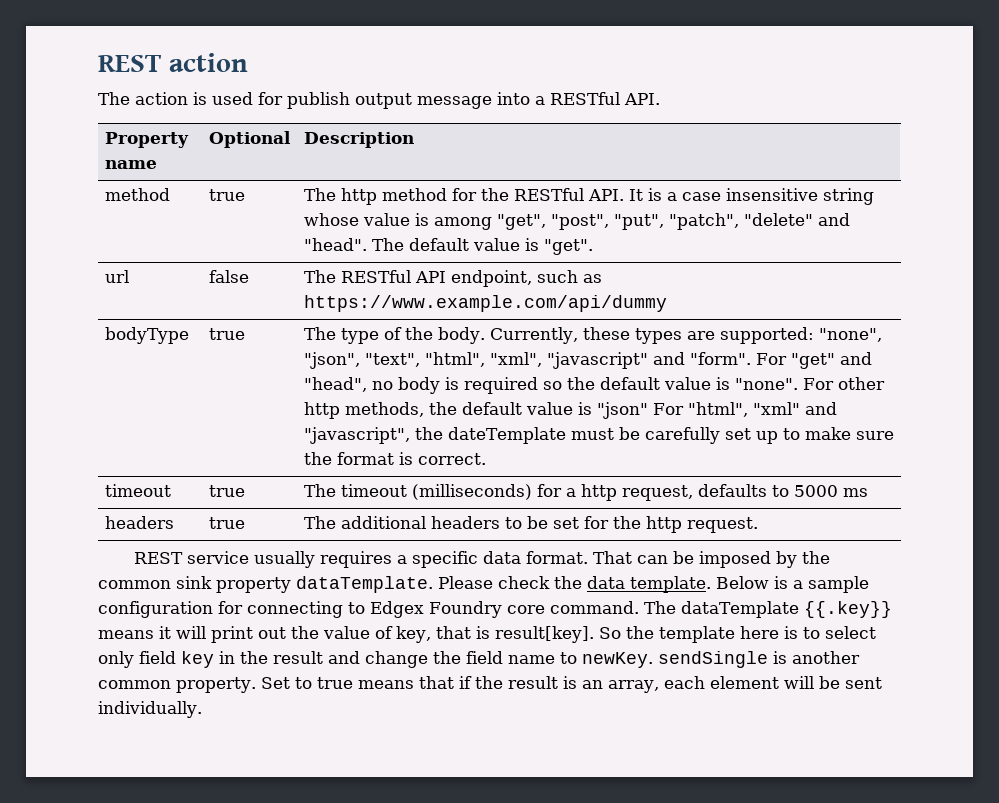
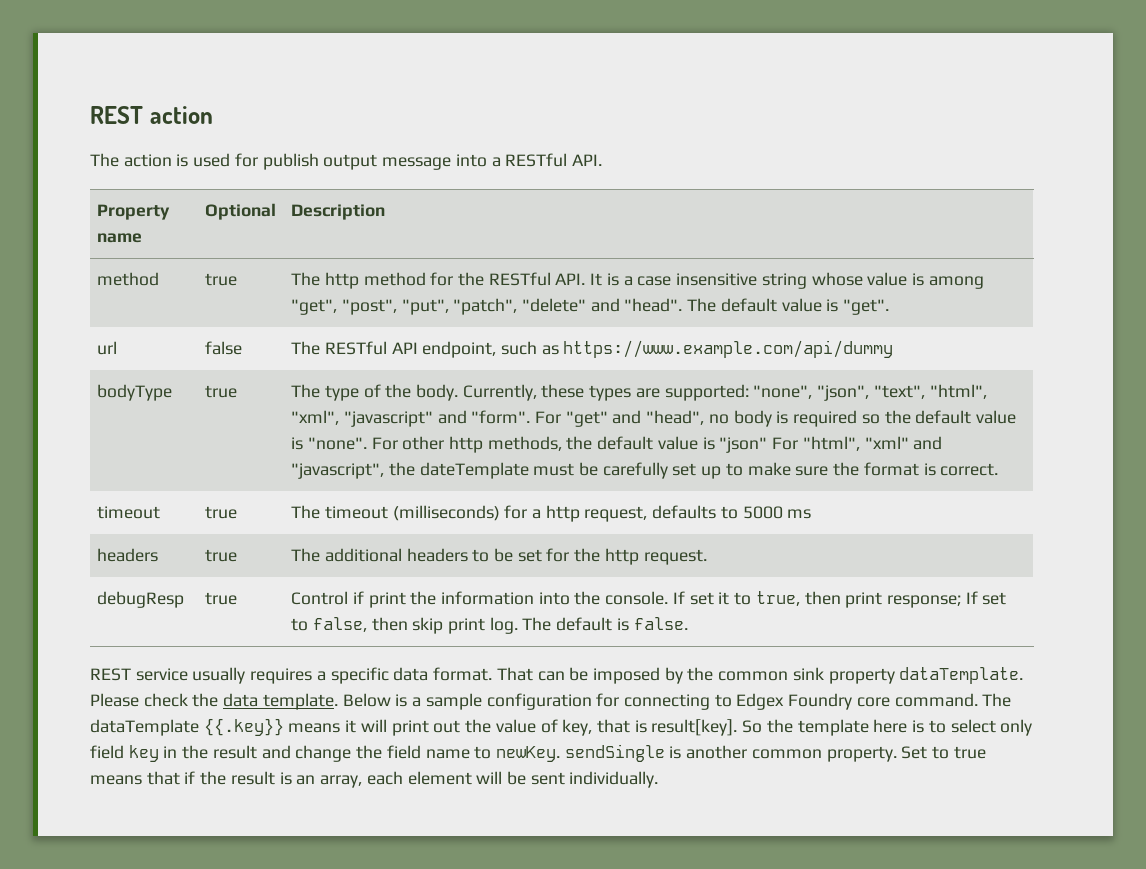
(758, 525) none -> [97,591,185,608] [205,592,238,605] [291,591,1007,608] [291,617,688,634] // debugResp | true | Control if print the information into the console. If set it to true, then print response; If set to false, then skip print log. The default is false.

